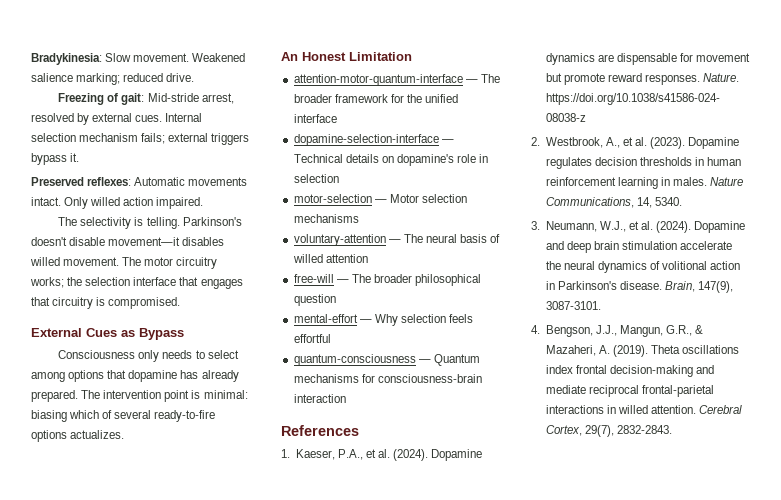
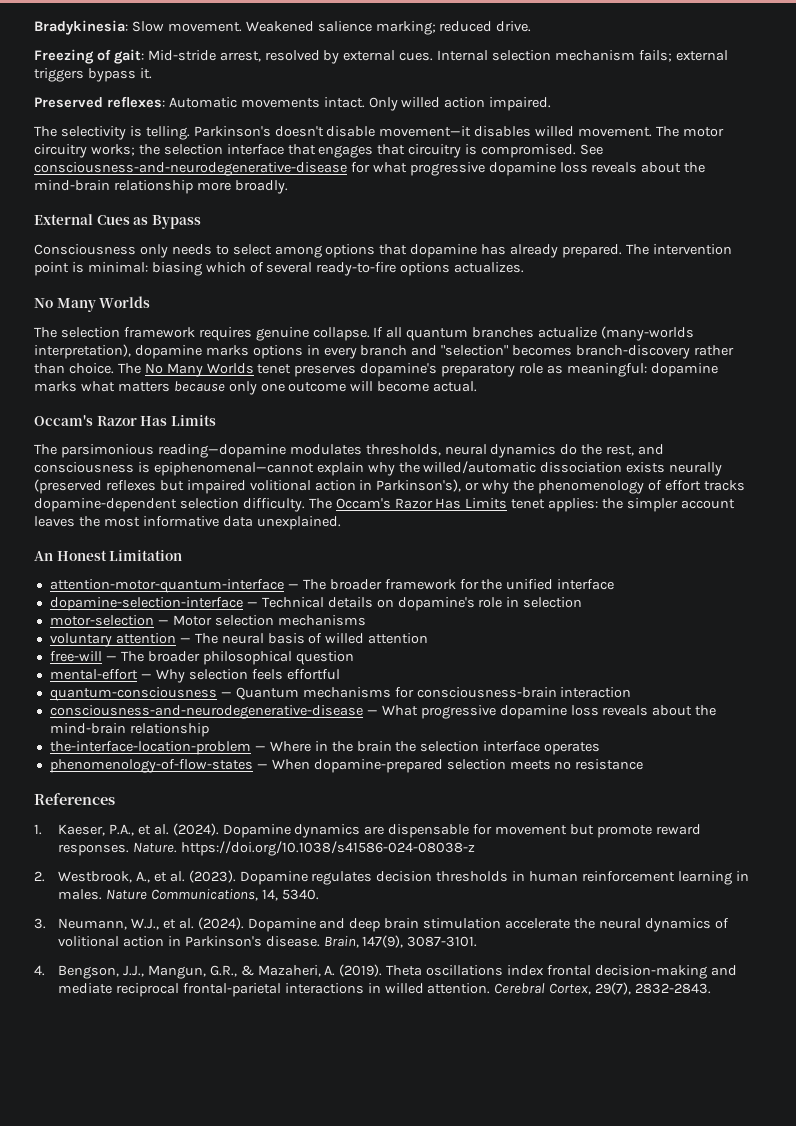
(181, 303) none -> [580,144,604,155] [34,162,706,176] [34,180,288,194] See consciousness-and-neurodegenerative-disease for what progressive dopamine loss reveals about the mind-brain relationship more broadly.
(125, 434) none -> [34,296,151,312] [34,326,695,341] [34,344,735,359] [34,363,718,377] [34,381,478,395] [34,415,216,426] [34,444,665,458] [34,461,723,476] [34,479,745,494] [34,498,735,512] [34,516,341,530] // No Many Worlds // The selection framework requires genuine collapse. If all quantum branches actualize (many-worlds interpretation), dopamine marks options in every branch and "selection" becomes branch-discovery rather than choice. The No Many Worlds tenet preserves dopamine's preparatory role as meaningful: dopamine marks what matters because only one outcome will become actual. // Occam's Razor Has Limits // The parsimonious reading—dopamine modulates thresholds, neural dynamics do the rest, and consciousness is epiphenomenal—cannot explain why the willed/automatic dissociation exists neurally (preserved reflexes but impaired volitional action in Parkinson's), or why the phenomenology of effort tracks dopamine-dependent selection difficulty. The Occam's Razor Has Limits tenet applies: the simpler account leaves the most informative data unexplained.
[293,234,386,246] voluntary-attention -> [49,633,176,647] voluntary attention
(346, 398) none -> [49,705,717,719] [49,723,209,737] [49,741,601,755] [49,759,644,773] // consciousness-and-neurodegenerative-disease — What progressive dopamine loss reveals about the mind-brain relationship // the-interface-location-problem — Where in the brain the selection interface operates // phenomenology-of-flow-states — When dopamine-prepared selection meets no resistance

